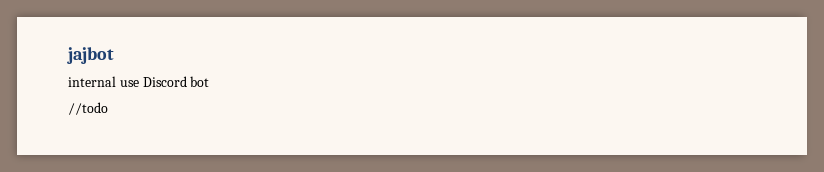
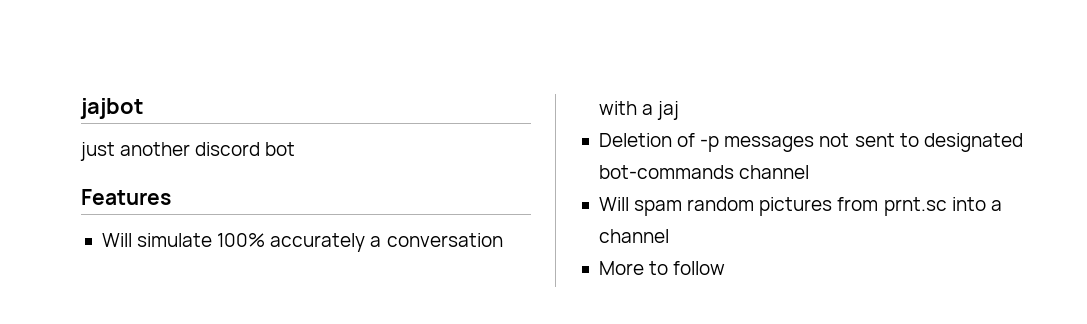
[68,76,210,87] [68,102,108,115] internal use Discord bot // //todo -> [80,142,296,161] [81,189,171,205] [101,233,503,252] [598,101,680,120] [598,133,1023,152] [598,165,810,179] [598,197,1002,216] [598,229,669,243] [598,261,726,275] just another discord bot // Features // Will simulate 100% accurately a conversation with a jaj // Deletion of -p messages not sent to designated bot-commands channel // Will spam random pictures from prnt.sc into a channel // More to follow

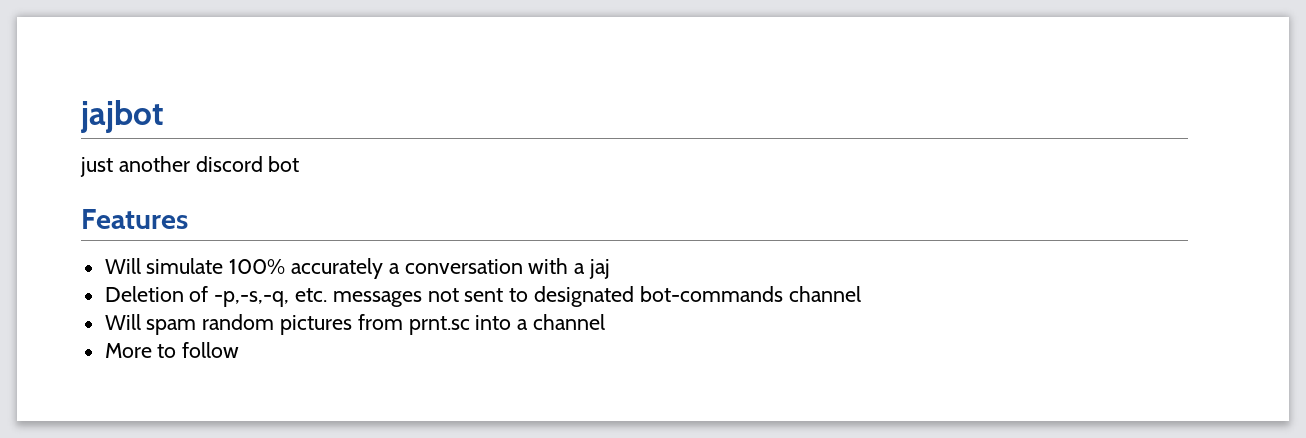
[700,136,720,152] -p -> [214,288,328,307] -p,-s,-q, etc.

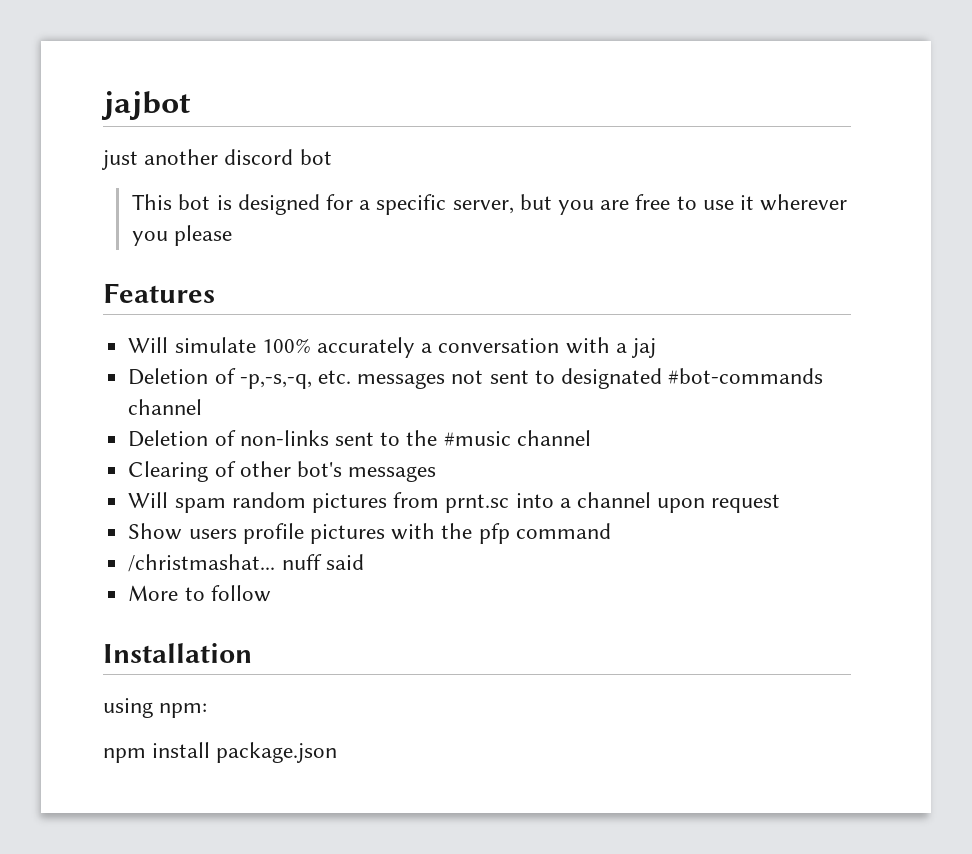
(300, 164) none -> [132,194,848,215] [132,225,233,246] // This bot is designed for a specific server, but you are free to use it wherever you please
[639,286,861,302] bot-commands channel -> [668,368,824,384] [128,399,203,415] [128,430,591,447] [128,461,437,482] #bot-commands channel // Deletion of non-links sent to the #music channel // Clearing of other bot's messages
[104,342,240,358] // More to follow -> [657,494,781,513] [128,523,611,544] [128,554,364,572] [128,585,271,602] [103,643,252,663] [103,698,208,718] [103,742,338,763] upon request // Show users profile pictures with the pfp command // /christmashat... nuff said // More to follow // Installation // using npm: // npm install package.json

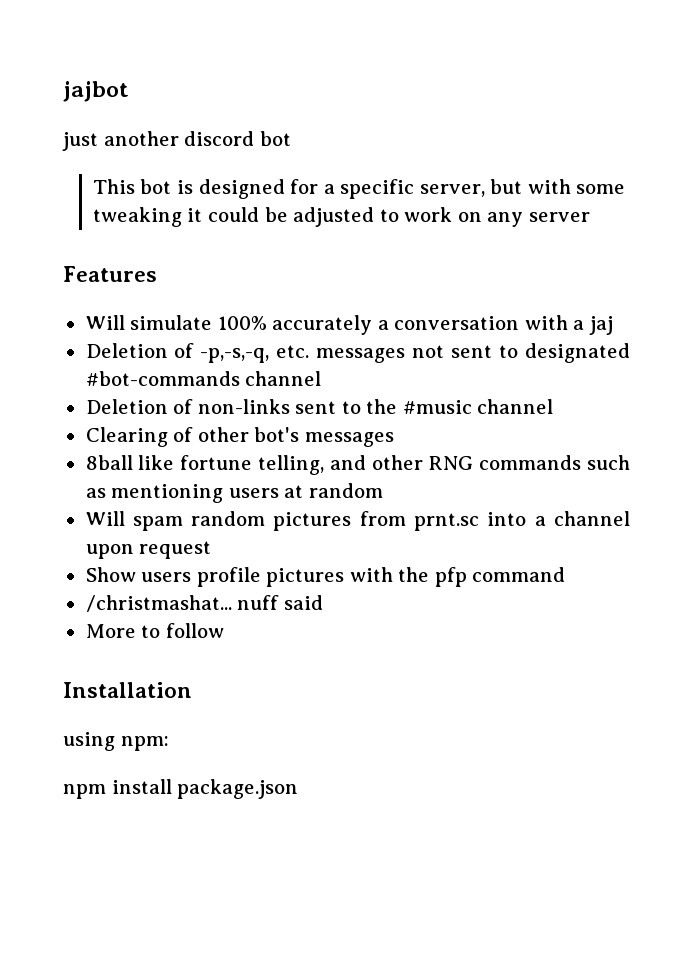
[557,194,848,215] [132,225,233,246] you are free to use it wherever you please -> [527,179,626,194] [92,207,590,227] with some tweaking it could be adjusted to work on any server
(437, 474) none -> [85,455,631,475] [85,483,383,503] // 8ball like fortune telling, and other RNG commands such as mentioning users at random

